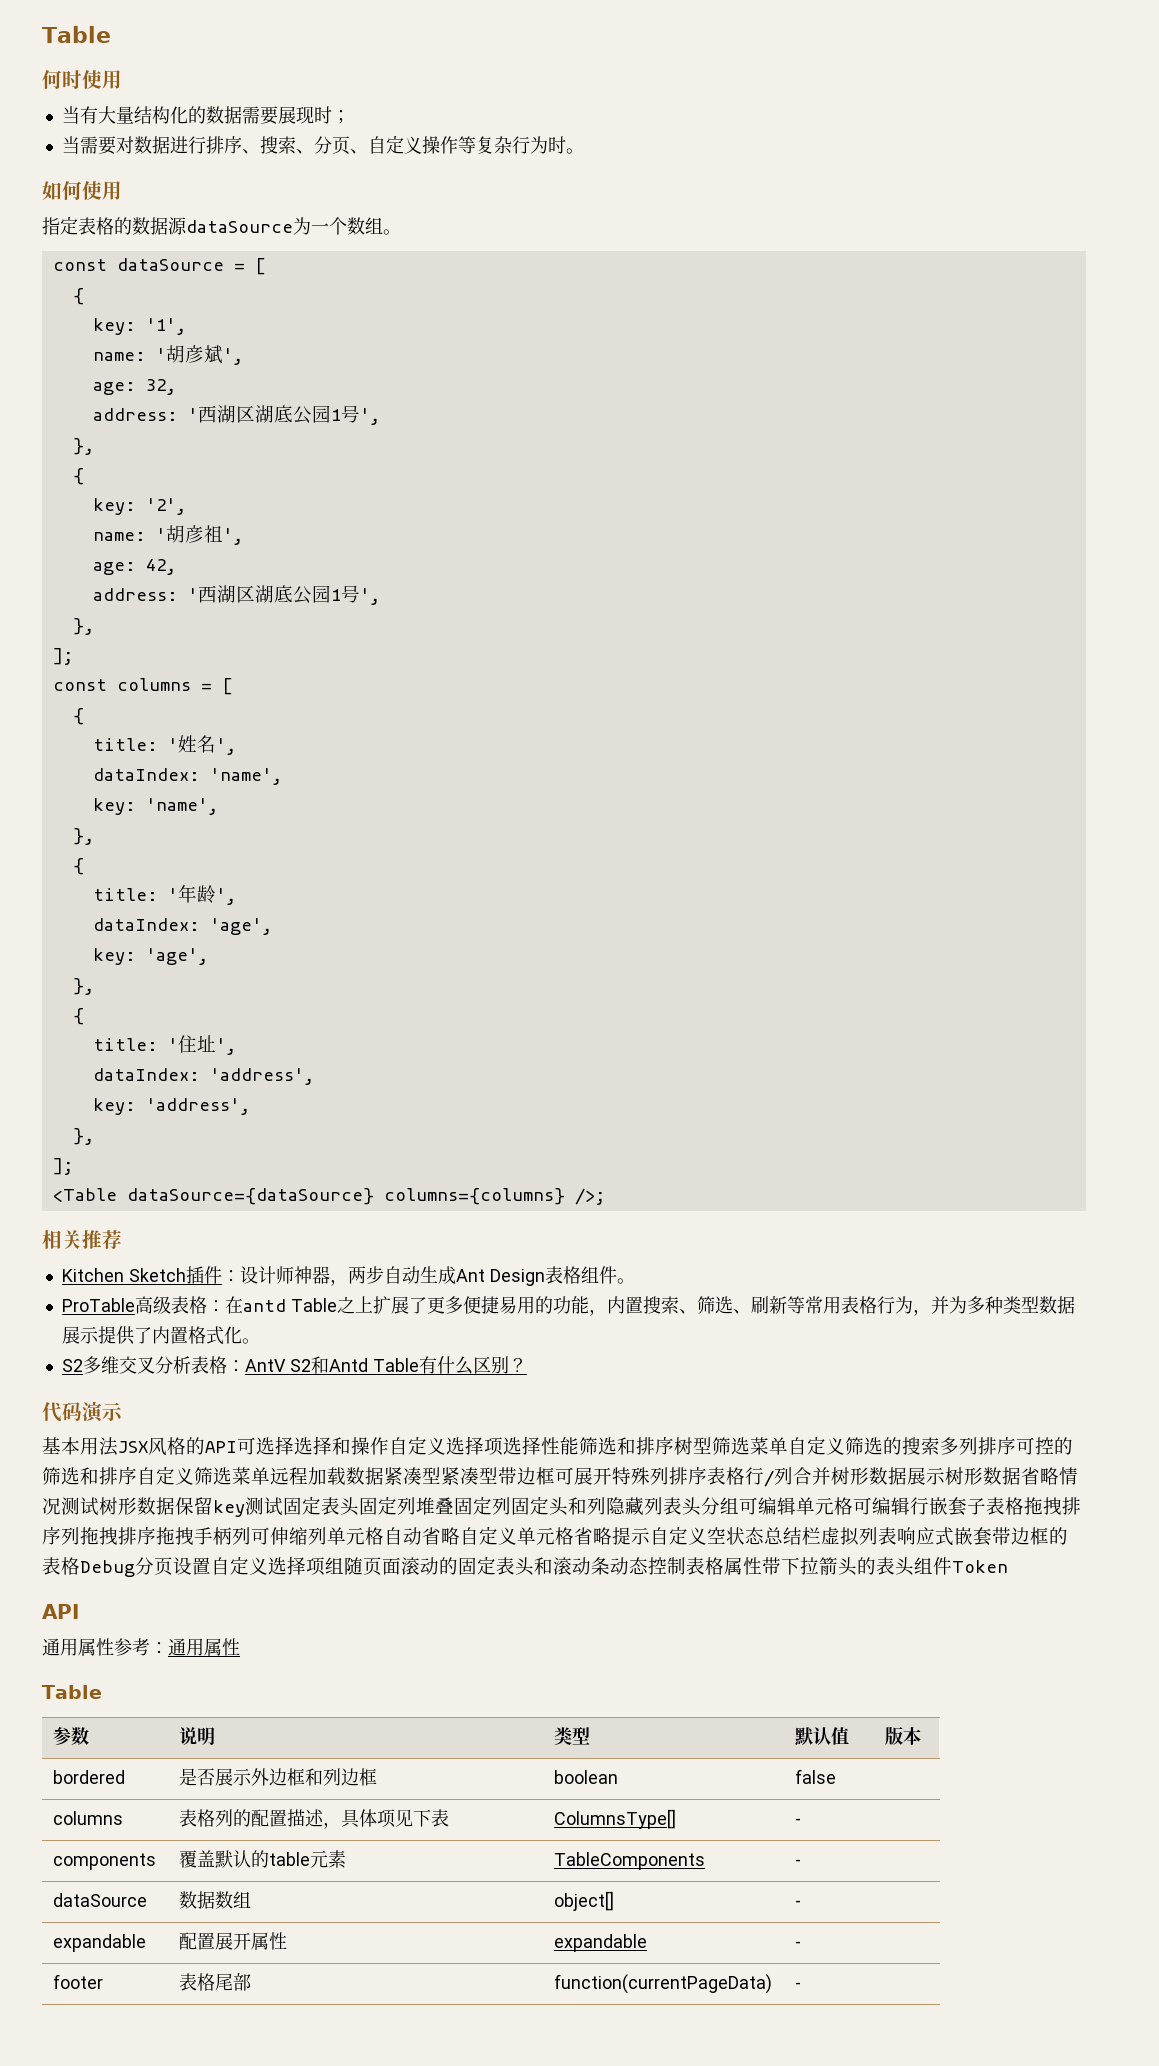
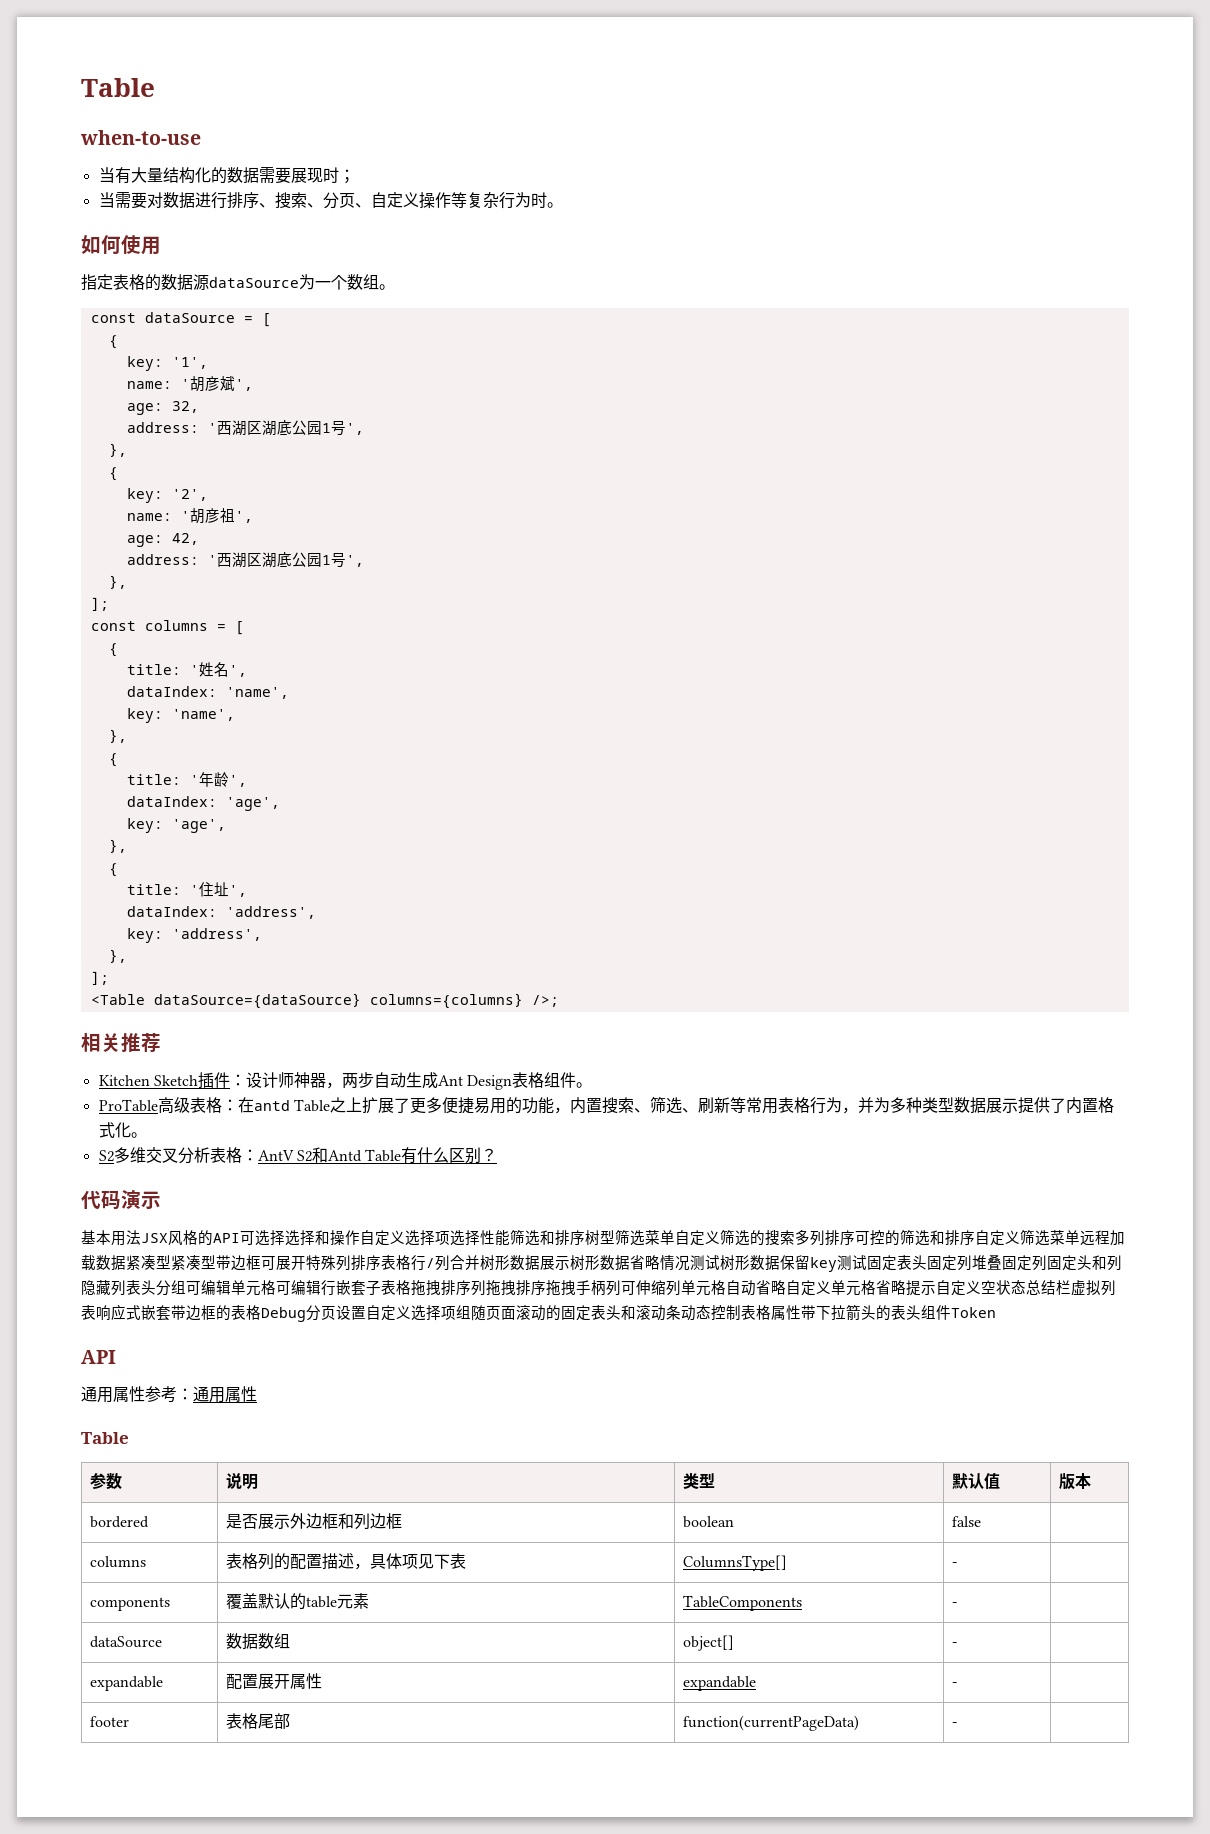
[42,26,111,43] [42,70,122,89] Table // 何时使用 -> [81,78,155,97] [80,130,201,145] Table // when-to-use

